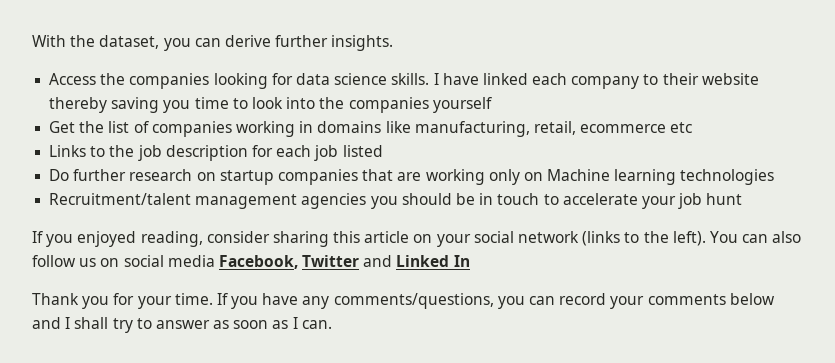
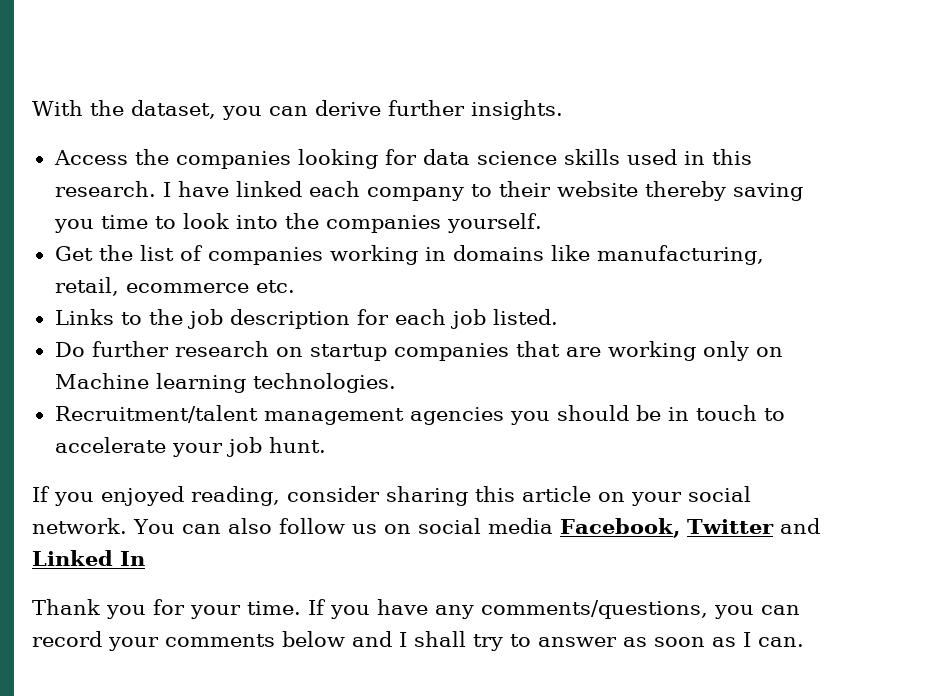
[391,73,430,85] skills. -> [563,149,752,165] [54,181,156,197] skills used in this research.
[432,97,492,113] yourself -> [446,213,542,233] yourself.
[670,122,693,133] etc -> [255,280,295,293] etc.
[342,145,383,157] listed -> [492,309,558,325] listed.
[680,169,775,185] technologies -> [252,373,396,393] technologies.
[706,193,743,205] hunt -> [268,437,326,453] hunt.
[518,231,706,246] network (links to the left). -> [32,518,127,534] network.

